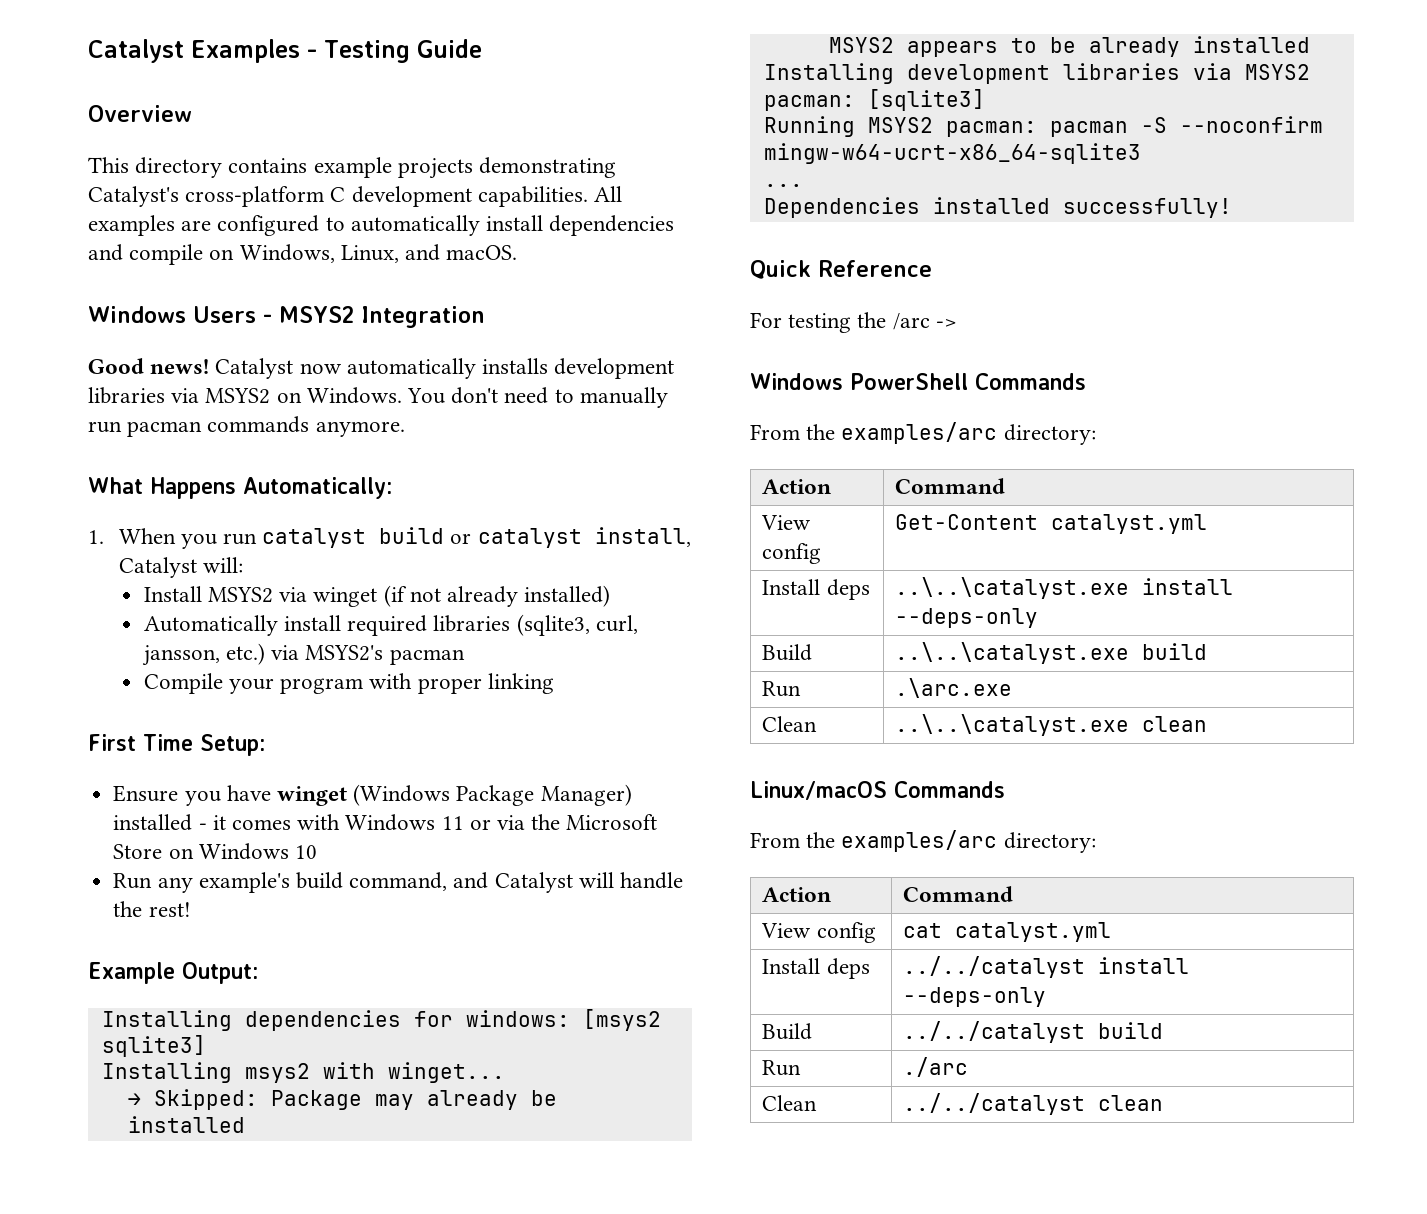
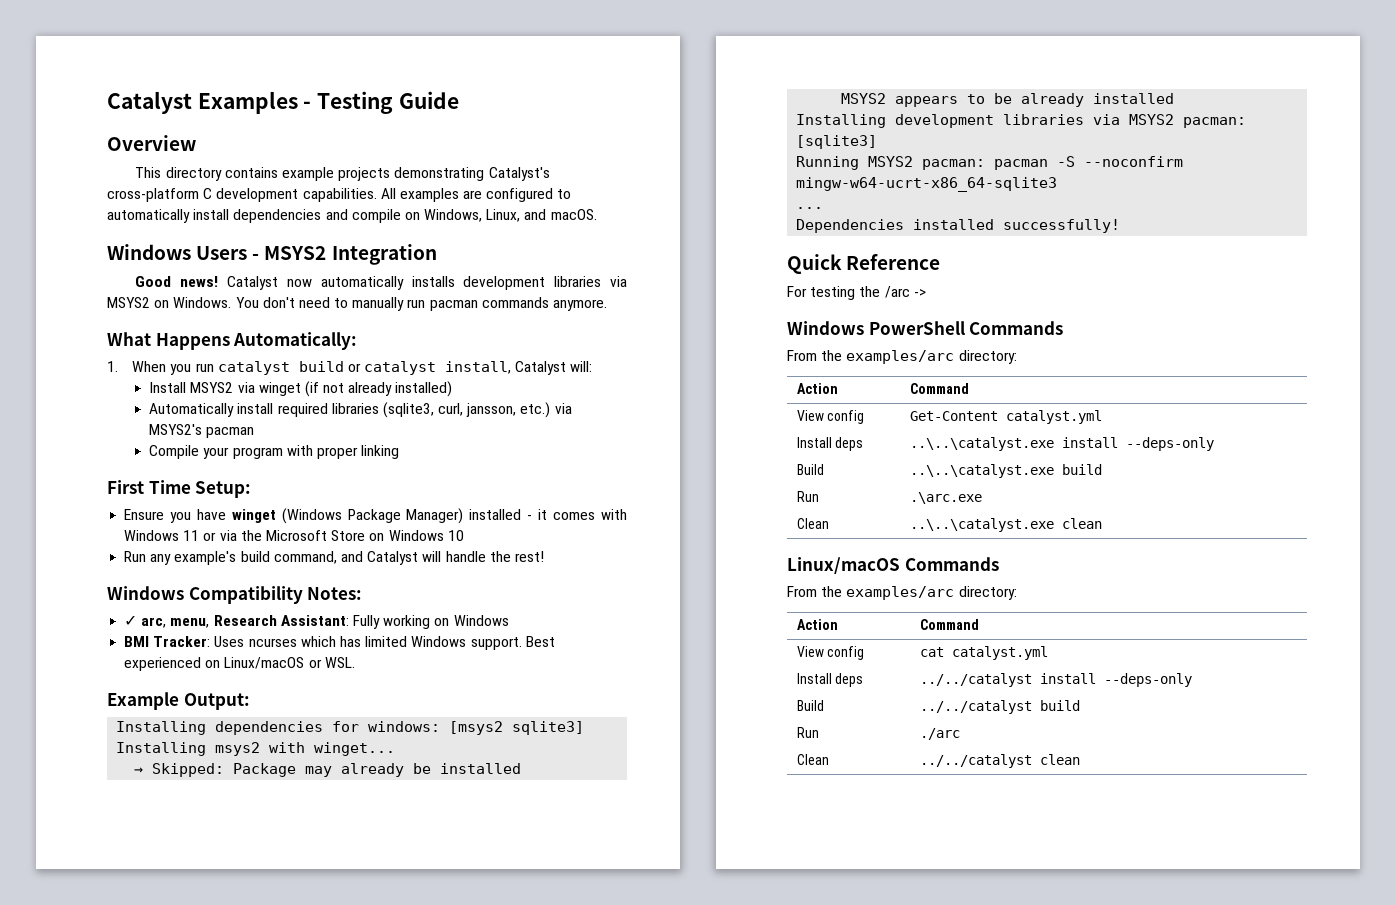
(191, 909) none -> [107,586,363,604] [124,615,509,629] [124,636,555,650] [124,657,355,671] // Windows Compatibility Notes: // ✓ arc, menu, Research Assistant: Fully working on Windows // BMI Tracker: Uses ncurses which has limited Windows support. Best experienced on Linux/macOS or WSL.

